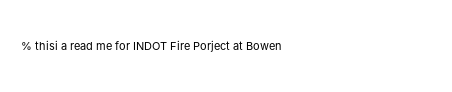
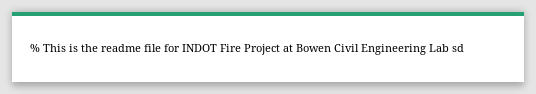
[35,40,112,50] thisi a read me -> [43,44,161,52] This is the readme file
[193,40,230,52] Porject -> [244,44,280,55] Project
(282, 46) none -> [334,44,464,55] Civil Engineering Lab sd

